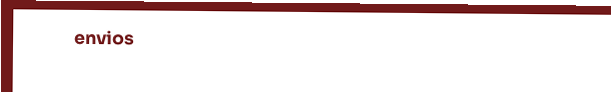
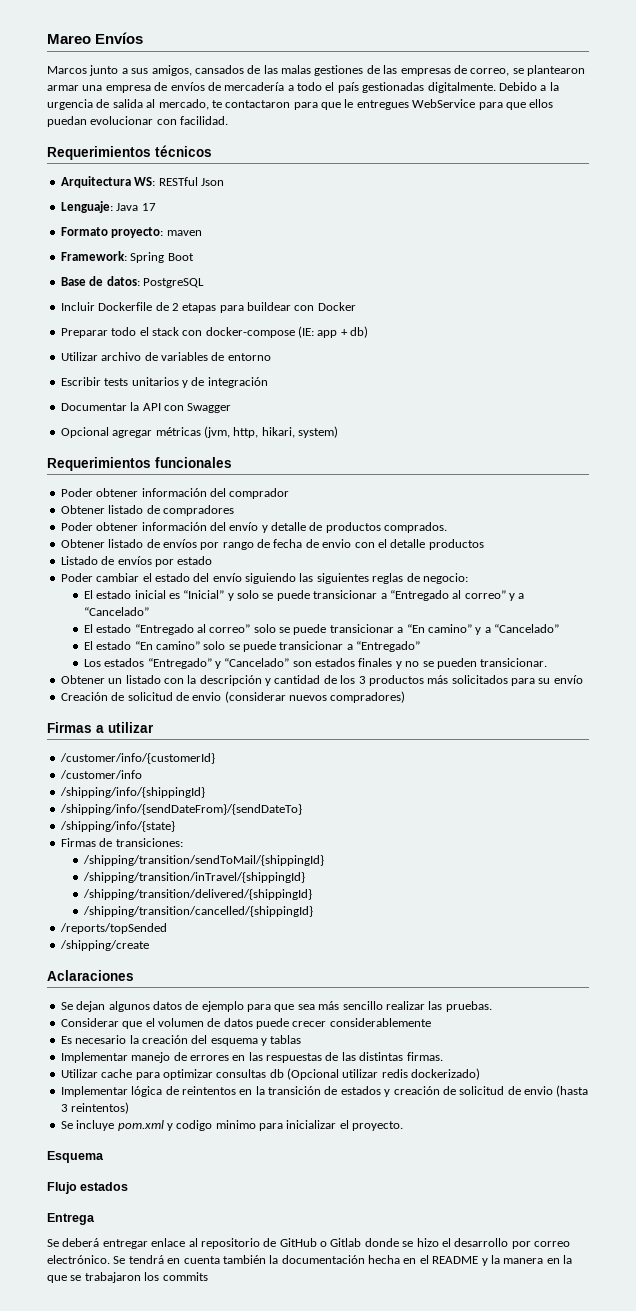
[74,29,135,46] envios -> [47,32,144,44] [47,65,585,76] [47,82,559,93] [47,99,554,110] [47,116,229,127] [47,145,212,160] [60,176,224,188] [60,201,156,213] [60,227,202,238] [60,251,194,263] [60,276,204,288] [60,302,356,313] [60,326,369,338] [60,352,271,361] [60,377,268,388] [60,402,232,413] [60,426,338,438] [47,457,232,471] [60,488,290,499] [60,505,234,516] [60,522,448,533] [60,539,484,550] [60,556,213,567] [60,573,468,584] [83,590,525,601] [83,607,149,616] [83,624,560,635] [83,641,421,652] [83,658,548,669] [60,675,583,686] [60,691,406,703] [47,722,154,733] [59,753,215,764] [59,770,142,779] [59,787,205,798] [59,804,302,815] [59,821,175,832] [60,838,183,847] [82,855,324,866] [82,872,305,883] [82,889,312,900] [82,906,313,917] [59,923,167,934] [59,940,149,951] [47,970,134,981] [60,1001,492,1012] [60,1018,431,1029] [60,1035,302,1046] [60,1052,443,1063] [60,1068,481,1080] [60,1085,589,1097] [60,1102,130,1114] [60,1120,404,1131] [47,1151,104,1163] [47,1182,129,1194] [47,1213,95,1225] [47,1238,570,1249] [47,1255,572,1266] [47,1272,208,1283] Mareo Envíos // Marcos junto a sus amigos, cansados de las malas gestiones de las empresas de correo, se plantearon armar una empresa de envíos de mercadería a todo el país gestionadas digitalmente. Debido a la urgencia de salida al mercado, te contactaron para que le entregues WebService para que ellos puedan evolucionar con facilidad. // Requerimientos técnicos // Arquitectura WS: RESTful Json // Lenguaje: Java 17 // Formato proyecto: maven // Framework: Spring Boot // Base de datos: PostgreSQL // Incluir Dockerfile de 2 etapas para buildear con Docker // Preparar todo el stack con docker-compose (IE: app + db) // Utilizar archivo de variables de entorno // Escribir tests unitarios y de integración // Documentar la API con Swagger // Opcional agregar métricas (jvm, http, hikari, system) // Requerimientos funcionales // Poder obtener información del comprador // Obtener listado de compradores // Poder obtener información del envío y detalle de productos comprados. // Obtener listado de envíos por rango de fecha de envio con el detalle productos // Listado de envíos por estado // Poder cambiar el estado del envío siguiendo las siguientes reglas de negocio: // El estado inicial es “Inicial” y solo se puede transicionar a “Entregado al correo” y a “Cancelado” // El estado “Entregado al correo” solo se puede transicionar a “En camino” y a “Cancelado” // El estado “En camino” solo se puede transicionar a “Entregado” // Los estados “Entregado” y “Cancelado” son estados finales y no se pueden transicionar. // Obtener un listado con la descripción y cantidad de los 3 productos más solicitados para su envío // Creación de solicitud de envio (considerar nuevos compradores) // Firmas a utilizar // /customer/info/{customerId} // /customer/info // /shipping/info/{shippingId} // /shipping/info/{sendDateFrom}/{sendDateTo} // /shipping/info/{state} // Firmas de transiciones: // /shipping/transition/sendToMail/{shippingId} // /shipping/transition/inTravel/{shippingId} // /shipping/transition/delivered/{shippingId} // /shipping/transition/cancelled/{shippingId} // /reports/topSended // /shipping/create // Aclaraciones // Se dejan algunos datos de ejemplo para que sea más sencillo realizar las pruebas. // Considerar que el volumen de datos puede crecer considerablemente // Es necesario la creación del esquema y tablas // Implementar manejo de errores en las respuestas de las distintas firmas. // Utilizar cache para optimizar consultas db (Opcional utilizar redis dockerizado) // Implementar lógica de reintentos en la transición de estados y creación de solicitud de envio (hasta 3 reintentos) // Se incluye pom.xml y codigo minimo para inicializar el proyecto. // Esquema // Flujo estados // Entrega // Se deberá entregar enlace al repositorio de GitHub o Gitlab donde se hizo el desarrollo por correo electrónico. Se tendrá en cuenta también la documentación hecha en el README y la manera en la que se trabajaron los commits

